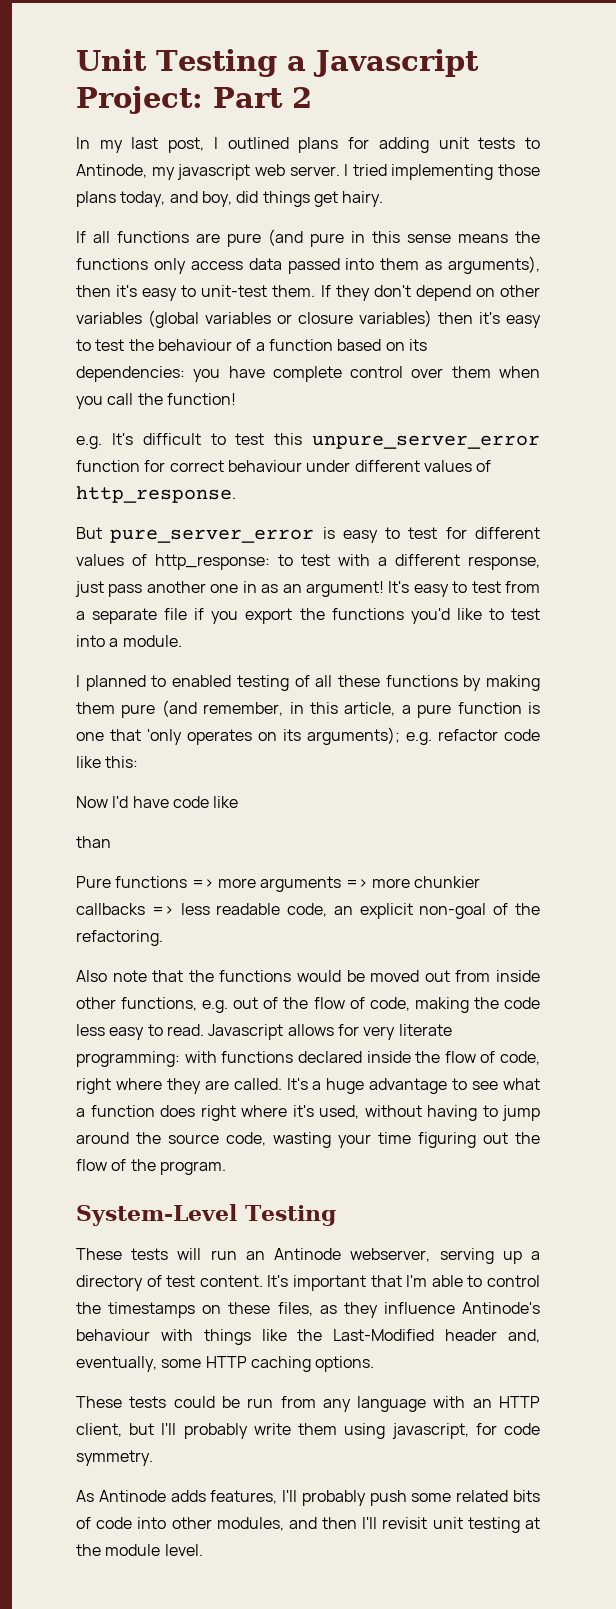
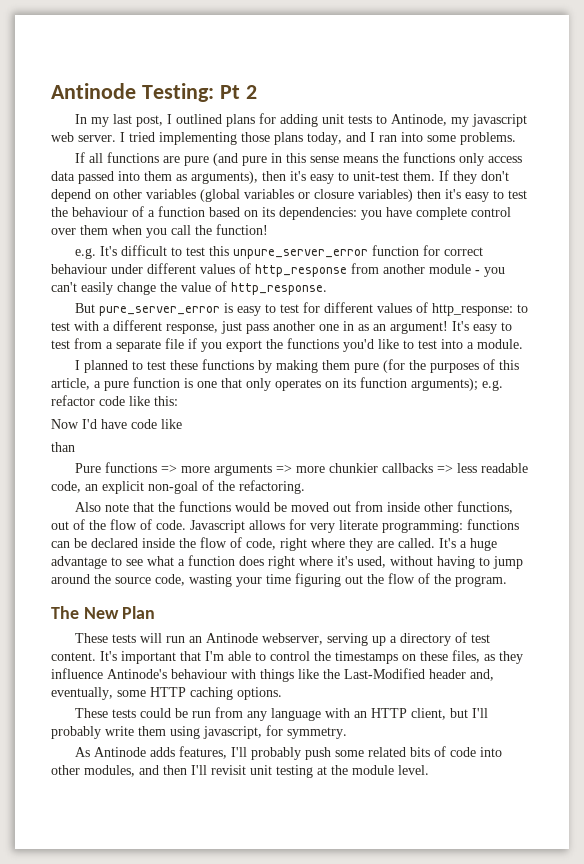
[76,49,479,77] [76,86,283,114] Unit Testing a Javascript Project: Part -> [51,83,240,102] Antinode Testing: Pt
[201,191,384,207] boy, did things get hairy. -> [370,132,516,145] I ran into some problems.
(492, 466) none -> [255,263,505,277] [51,281,227,295] http_response from another module - you can't easily change the value of
[172,675,333,691] enabled testing of all -> [146,361,166,370] test
[161,700,304,717] (and remember, in -> [382,359,495,373] (for the purposes of
[147,729,182,745] 'only -> [246,378,271,391] only
(301, 735) none -> [360,377,407,388] function
[202,1000,229,1013] e.g. -> (513, 507) none
[369,997,540,1013] [76,1024,204,1040] code, making the code less easy to read. -> [156,520,186,530] code.
[184,1051,294,1063] with functions -> [467,519,519,530] [51,538,87,548] functions can be
[76,1204,336,1226] System-Level Testing -> [51,606,156,619] The New Plan
[504,1423,540,1435] code -> (283, 730) none

